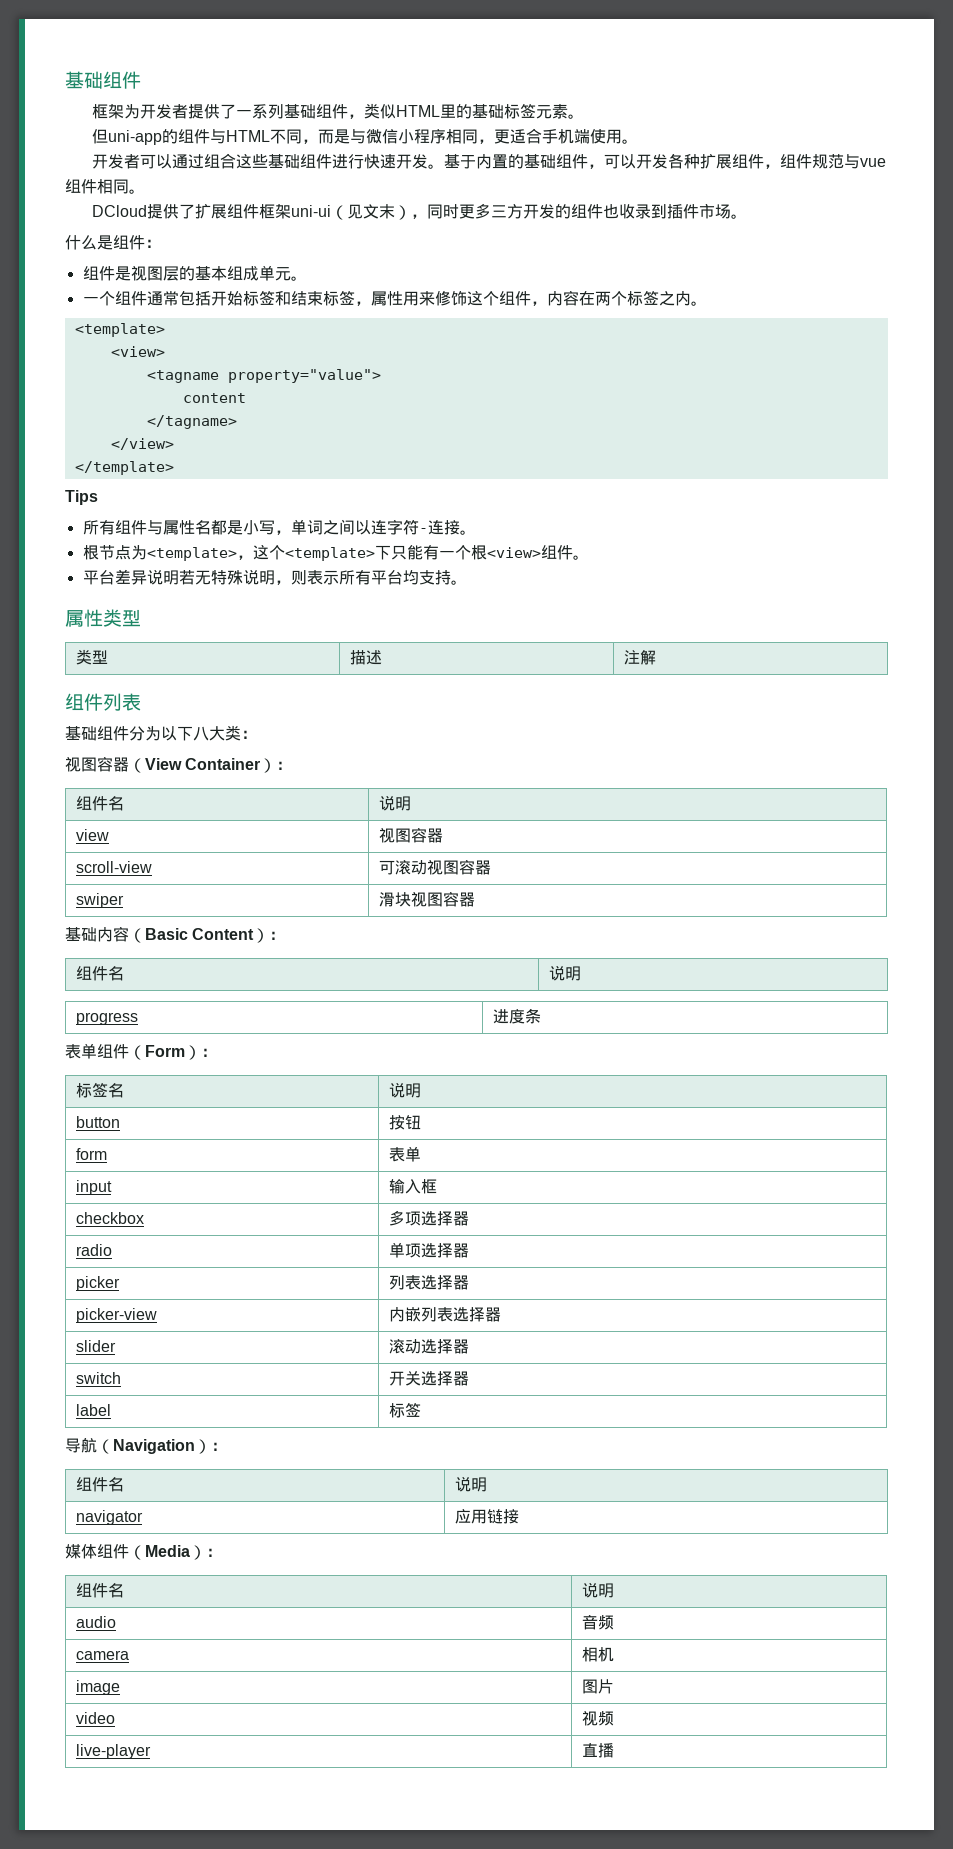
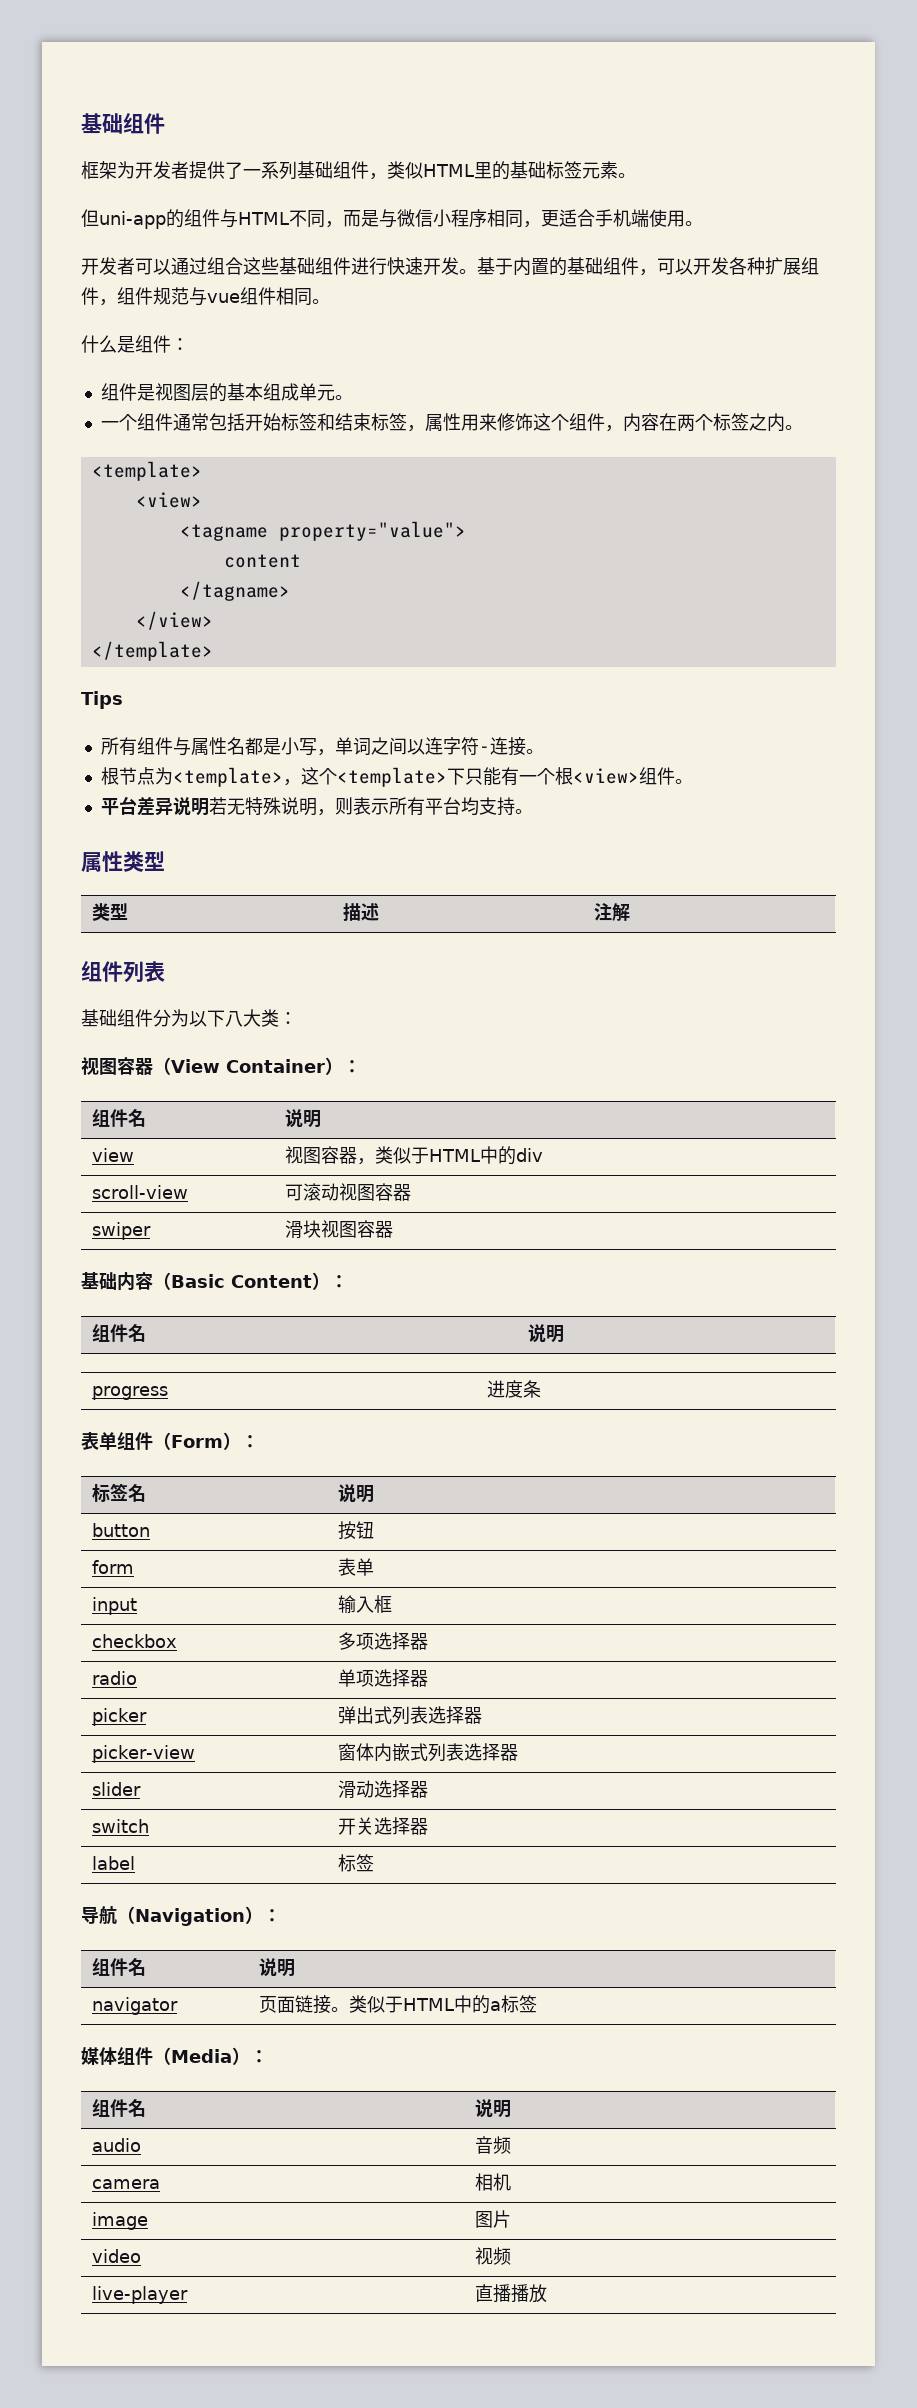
[91,203,747,220] // DCloud提供了扩展组件框架uni-ui（见文末），同时更多三方开发的组件也收录到插件市场。 -> (330, 301) none
(443, 835) none -> [356,1146,543,1165] ，类似于HTML中的div
(120, 1283) none -> [337,1706,392,1724] 弹出式
[388,1307,421,1322] 内嵌 -> [337,1743,428,1762] 窗体内嵌式
[388,1339,405,1354] 滚 -> [337,1780,356,1798] 滑
[454,1509,487,1524] 应用 -> [258,1996,295,2013] 页面
(519, 1516) none -> [330,1995,537,2014] 。类似于HTML中的a标签
(614, 1750) none -> [510,2284,547,2303] 播放

